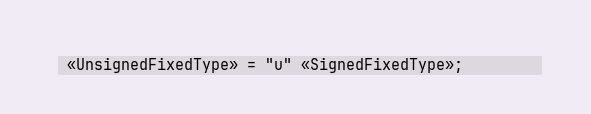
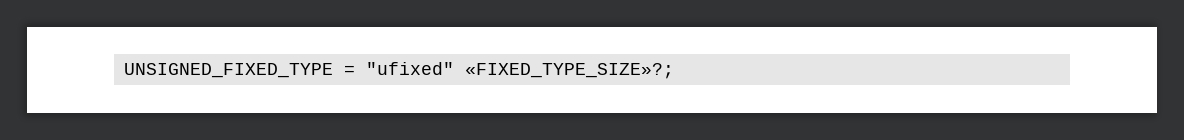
[66,57,463,73] «UnsignedFixedType» = "u" «SignedFixedType»; -> [123,62,674,79] UNSIGNED_FIXED_TYPE = "ufixed" «FIXED_TYPE_SIZE»?;

